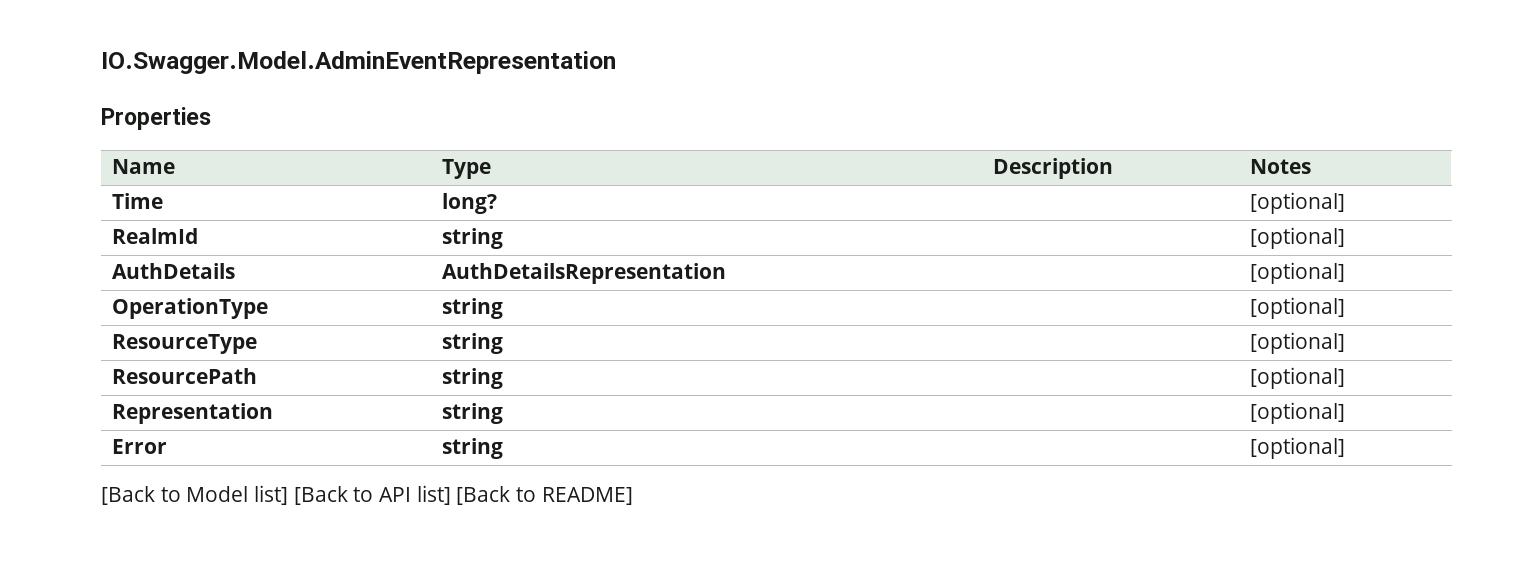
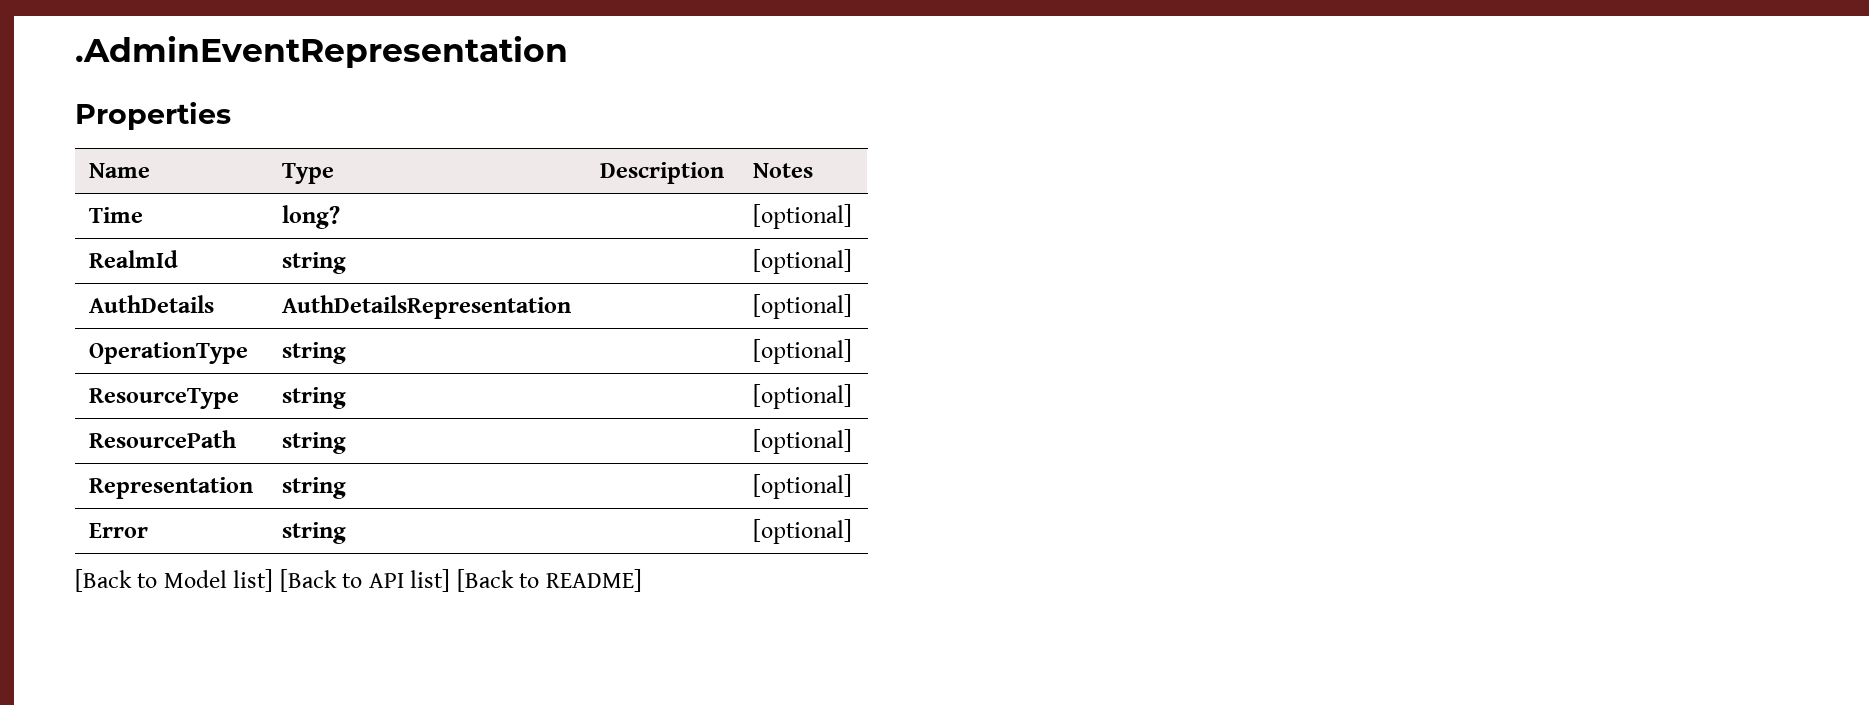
[101,51,616,74] IO.Swagger.Model.AdminEventRepresentation -> [75,36,568,68] .AdminEventRepresentation

